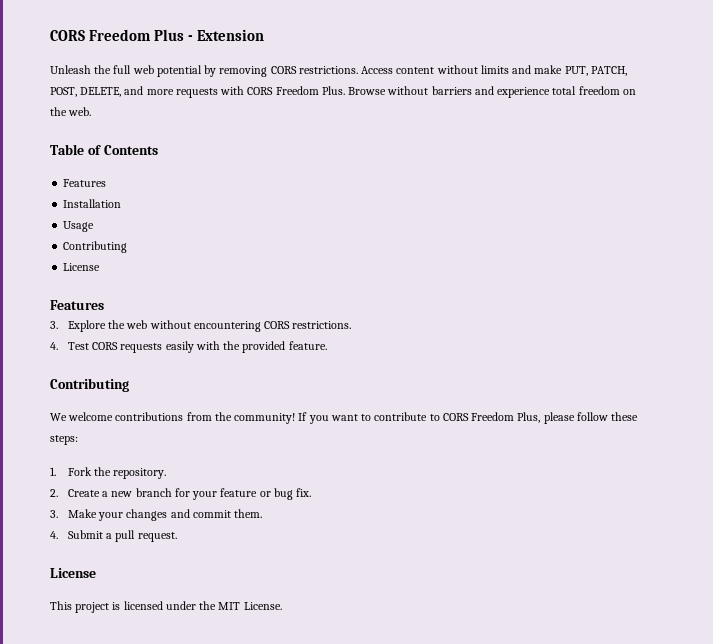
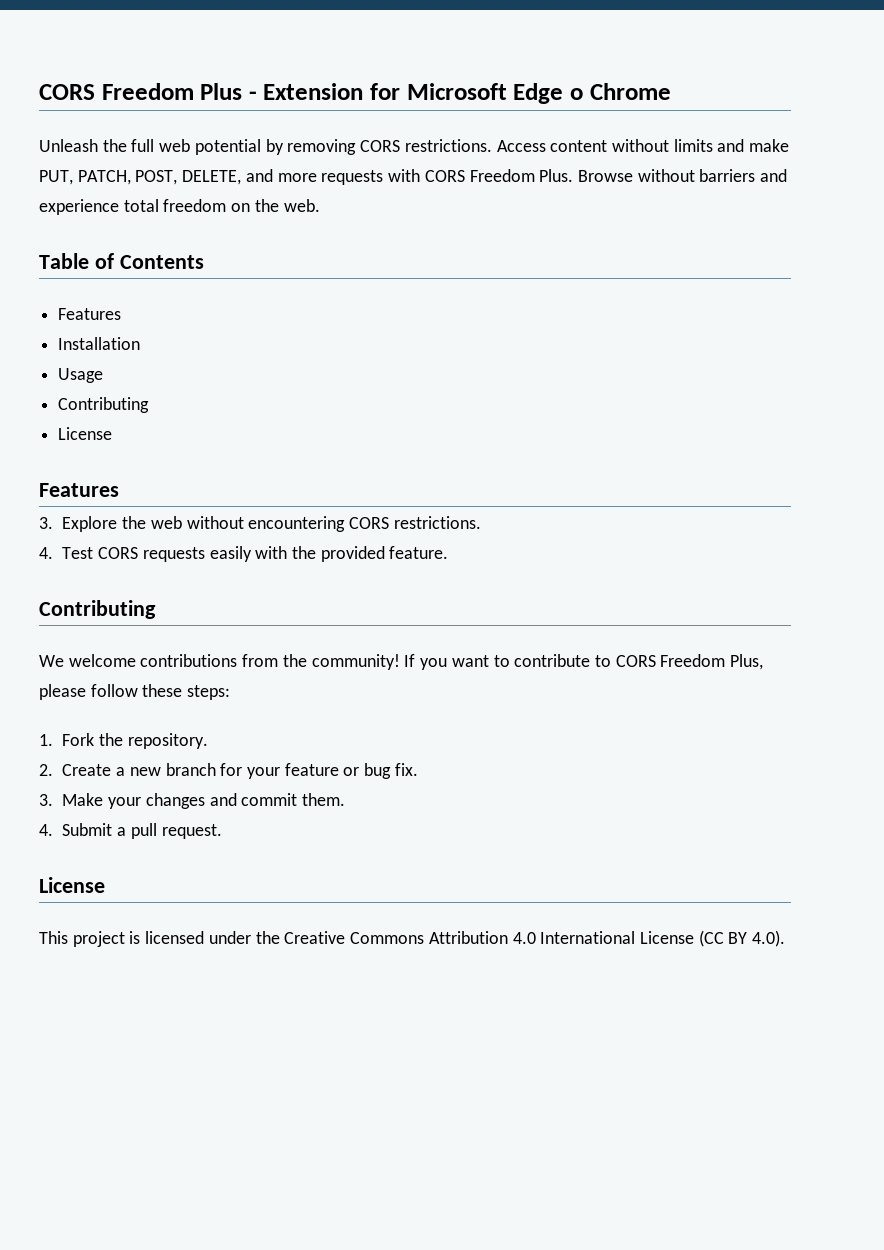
(265, 35) none -> [370,83,671,104] for Microsoft Edge o Chrome
[218,602,282,610] MIT License. -> [284,930,786,947] Creative Commons Attribution 4.0 International License (CC BY 4.0).

